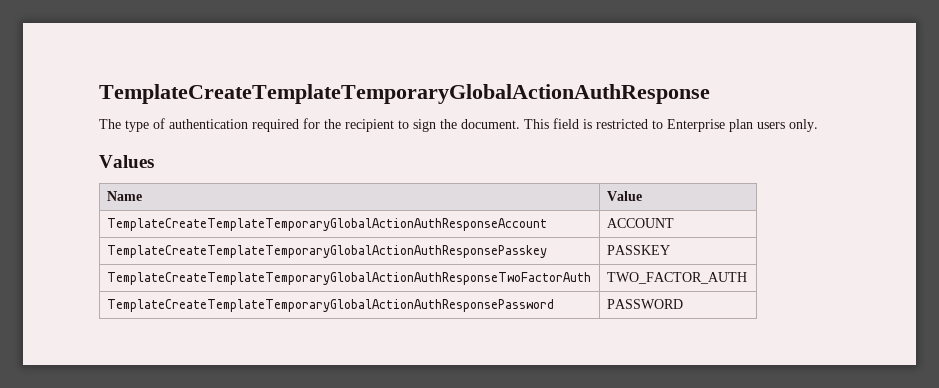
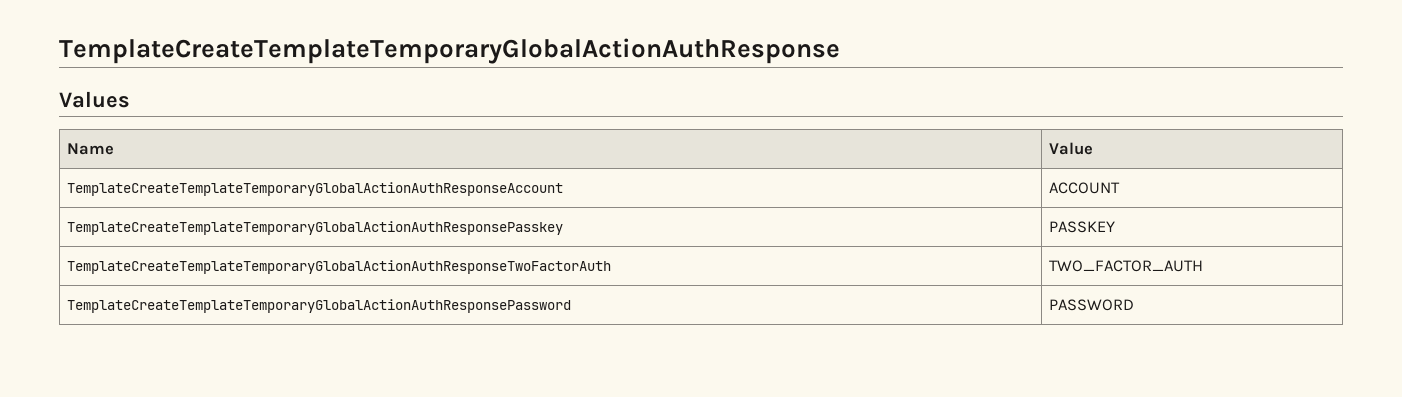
[99,118,818,132] // The type of authentication required for the recipient to sign the document. This field is restricted to Enterprise plan users only. -> (840, 51) none

